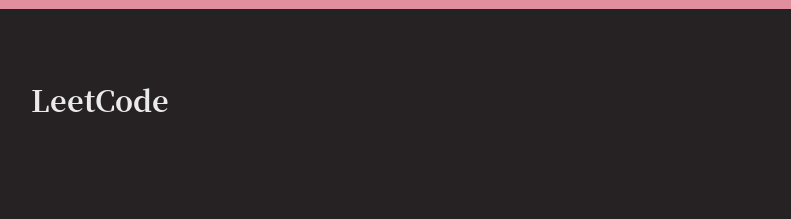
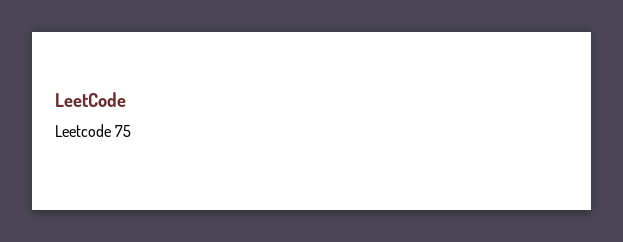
(169, 100) none -> [55,124,132,137] // Leetcode 75

